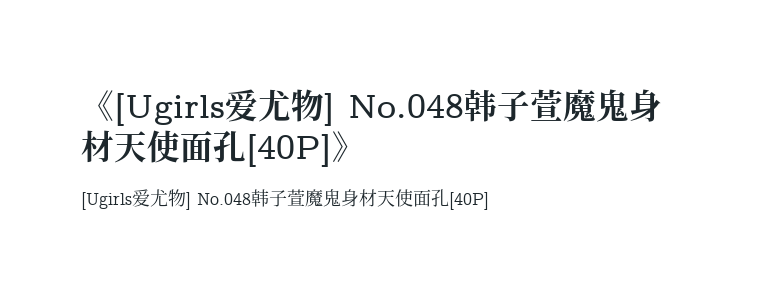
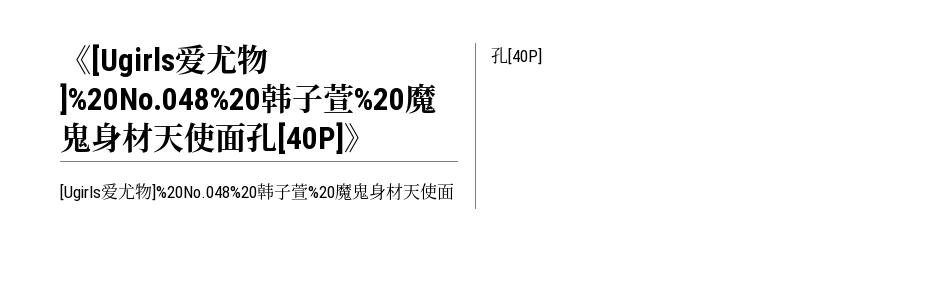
[324,89,563,126] ] No.048韩子萱 -> [60,83,405,115] ]%20No.048%20韩子萱%20
[186,189,305,210] ] No.048韩子萱 -> [152,183,335,201] ]%20No.048%20韩子萱%20

